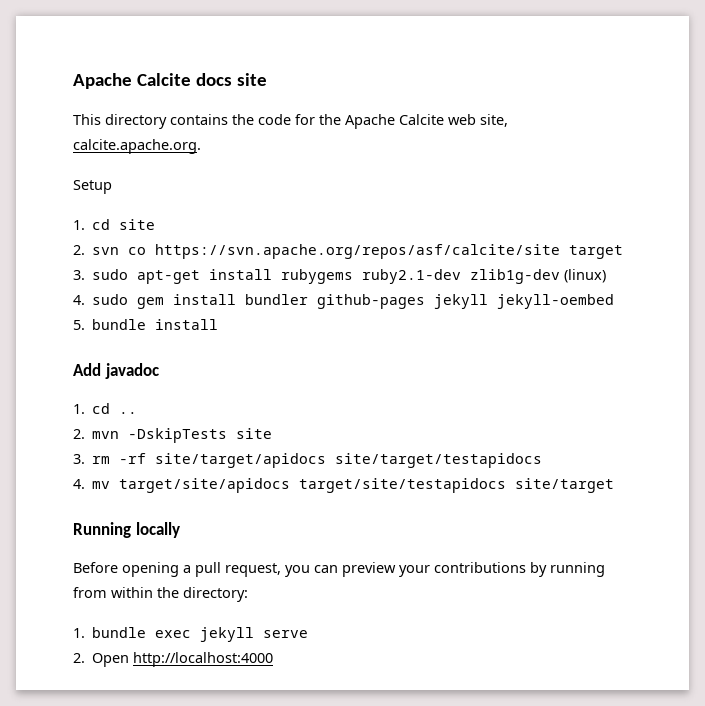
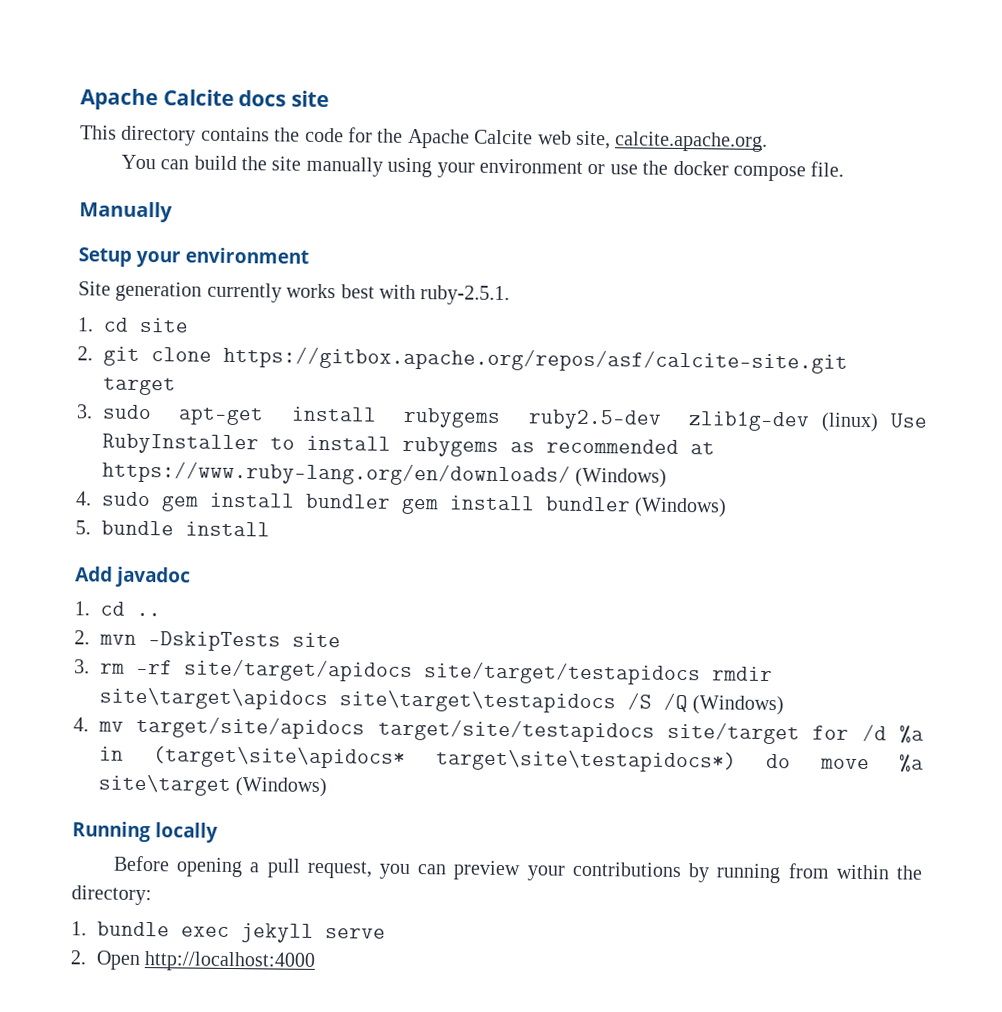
[73,180,112,194] Setup -> [120,154,845,182] [79,201,173,223] [78,247,310,268] [78,281,511,306] You can build the site manually using your environment or use the docker compose file. // Manually // Setup your environment // Site generation currently works best with ruby-2.5.1.
[92,244,561,259] svn co https://svn.apache.org/repos/asf/calcite/site -> [102,345,848,374] git clone https://gitbox.apache.org/repos/asf/calcite-site.git
[362,269,462,284] ruby2.1-dev -> [527,409,662,430] ruby2.5-dev
(607, 276) none -> [890,413,929,428] [101,433,715,457] [101,460,668,488] Use RubyInstaller to install rubygems as recommended at https://www.ruby-lang.org/en/downloads/ (Windows)
[317,294,615,309] github-pages jekyll jekyll-oembed -> [400,495,728,518] gem install bundler (Windows)
(543, 460) none -> [711,666,773,682] [98,686,785,716] rmdir site\target\apidocs site\target\testapidocs /S /Q (Windows)
(615, 485) none -> [812,724,925,744] [98,745,925,773] [97,773,328,798] for /d %a in (target\site\apidocs* target\site\testapidocs*) do move %a site\target (Windows)

